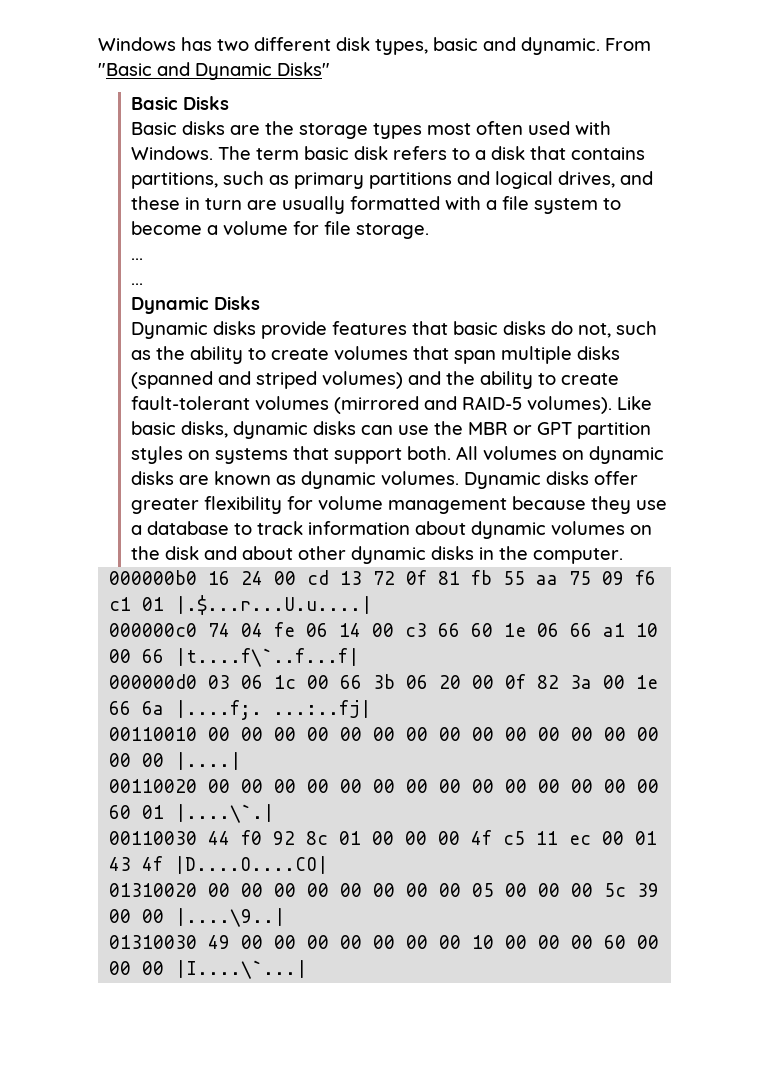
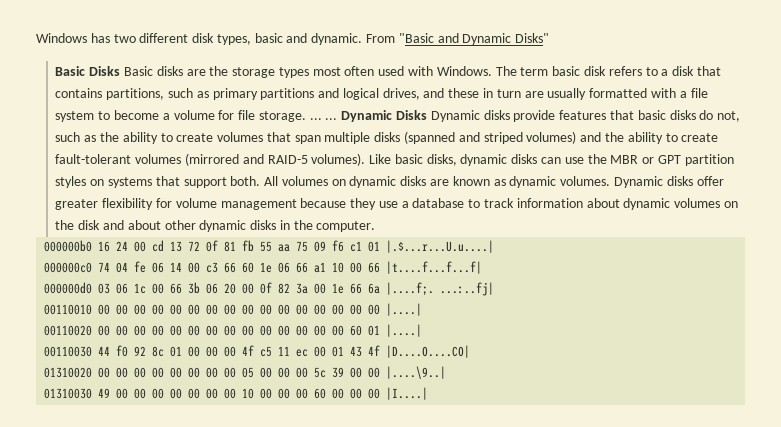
(230, 103) // -> (121, 71) none
[131,258,144,260] [131,283,144,285] // ... // ... // -> [309,118,338,120] ... ...
(261, 303) // -> (428, 115) none
[175,648,360,667] |t....f\`..f...f| -> [386,261,483,274] |t....f...f...f|
[175,804,275,823] |....\`.| -> [386,324,423,337] |....|
[175,960,308,979] |I....\`...| -> [386,387,429,400] |I....|

